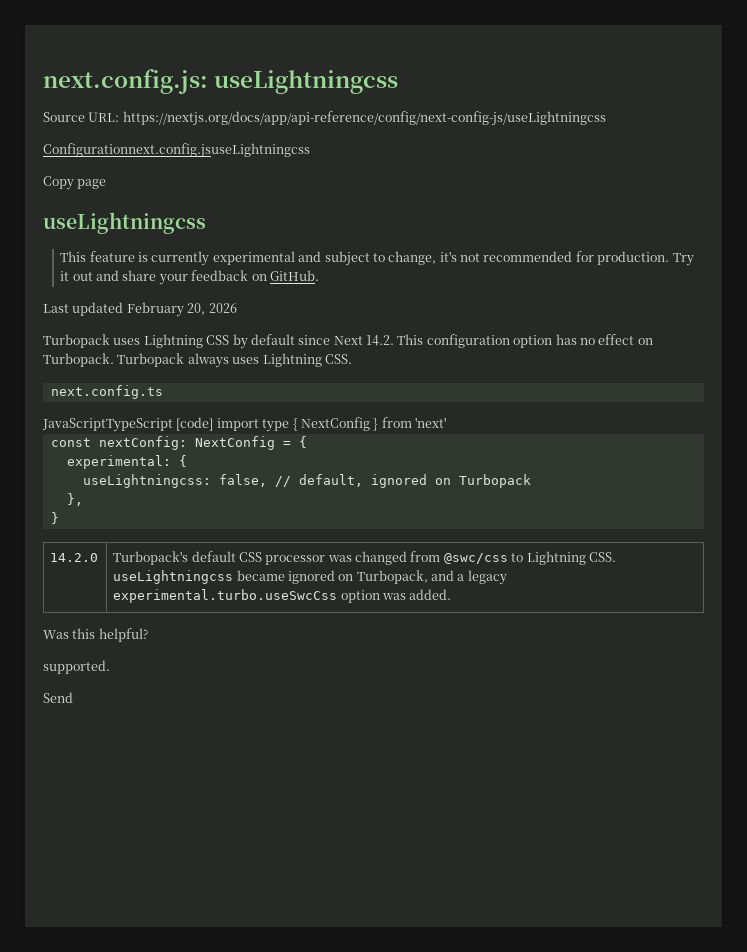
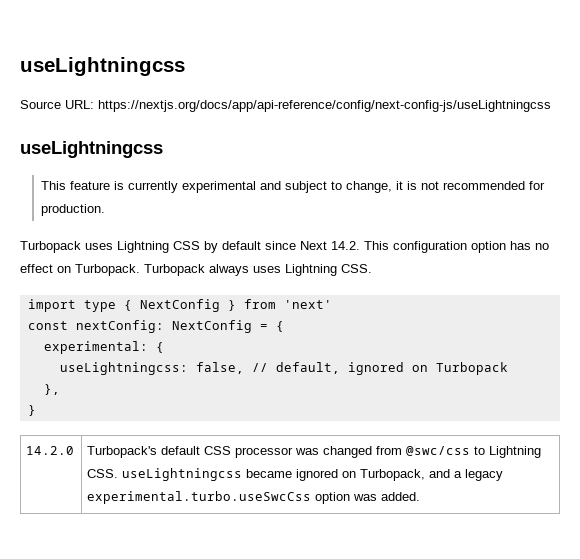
[43,69,208,94] next.config.js: -> (20, 66) none
[43,143,310,158] [43,176,107,190] // Configurationnext.config.jsuseLightningcss // Copy page -> (551, 106) none
[439,251,457,262] it's -> [396,181,418,190] it is
[672,253,694,266] [60,270,319,285] [43,302,237,317] Try it out and share your feedback on GitHub. // Last updated February 20, 2026 -> (106, 210) none
[50,385,163,399] [42,417,214,432] next.config.ts // JavaScriptTypeScript [code] -> (372, 268) none
[43,628,148,642] [43,660,110,674] [43,692,73,703] // Was this helpful? // supported. // Send -> (421, 496) none

